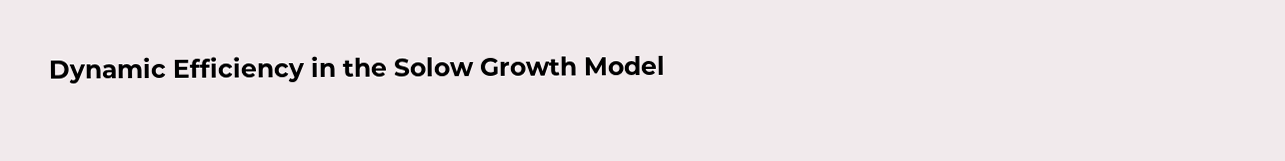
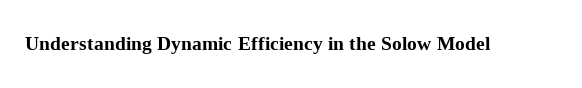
(48, 70) none -> [25,37,152,54] Understanding
[479,56,577,76] Growth -> (432, 43) none

